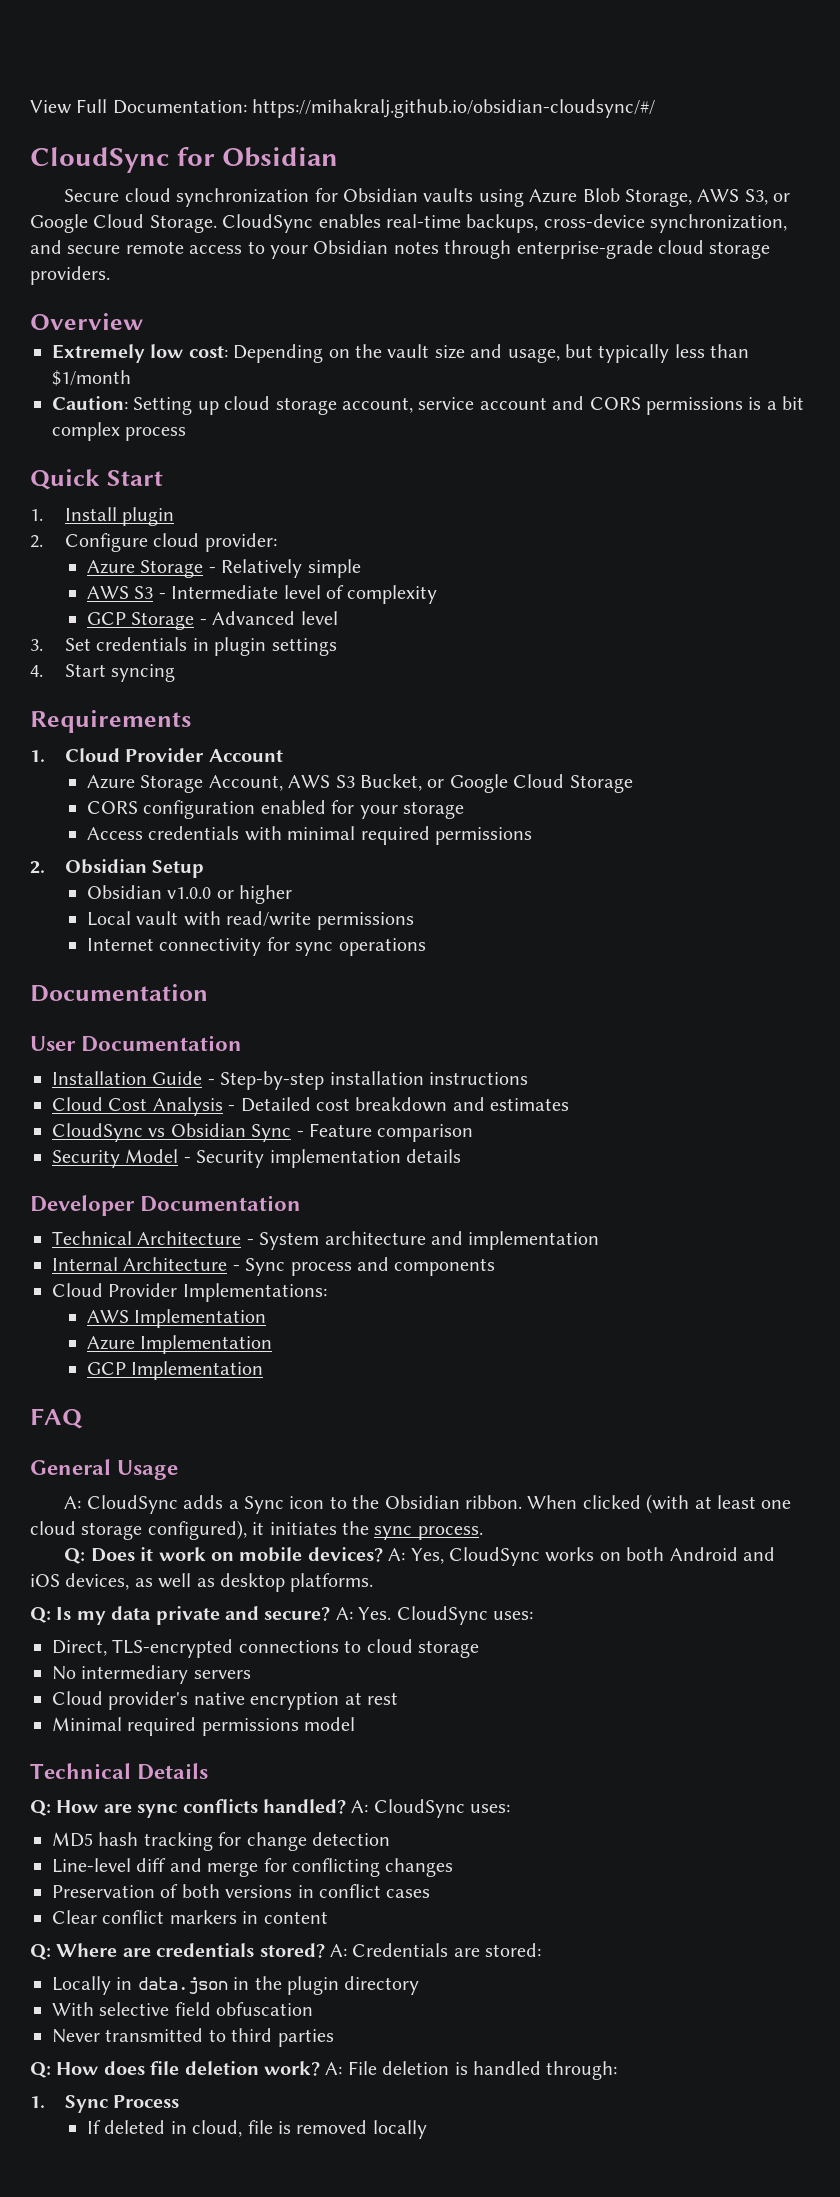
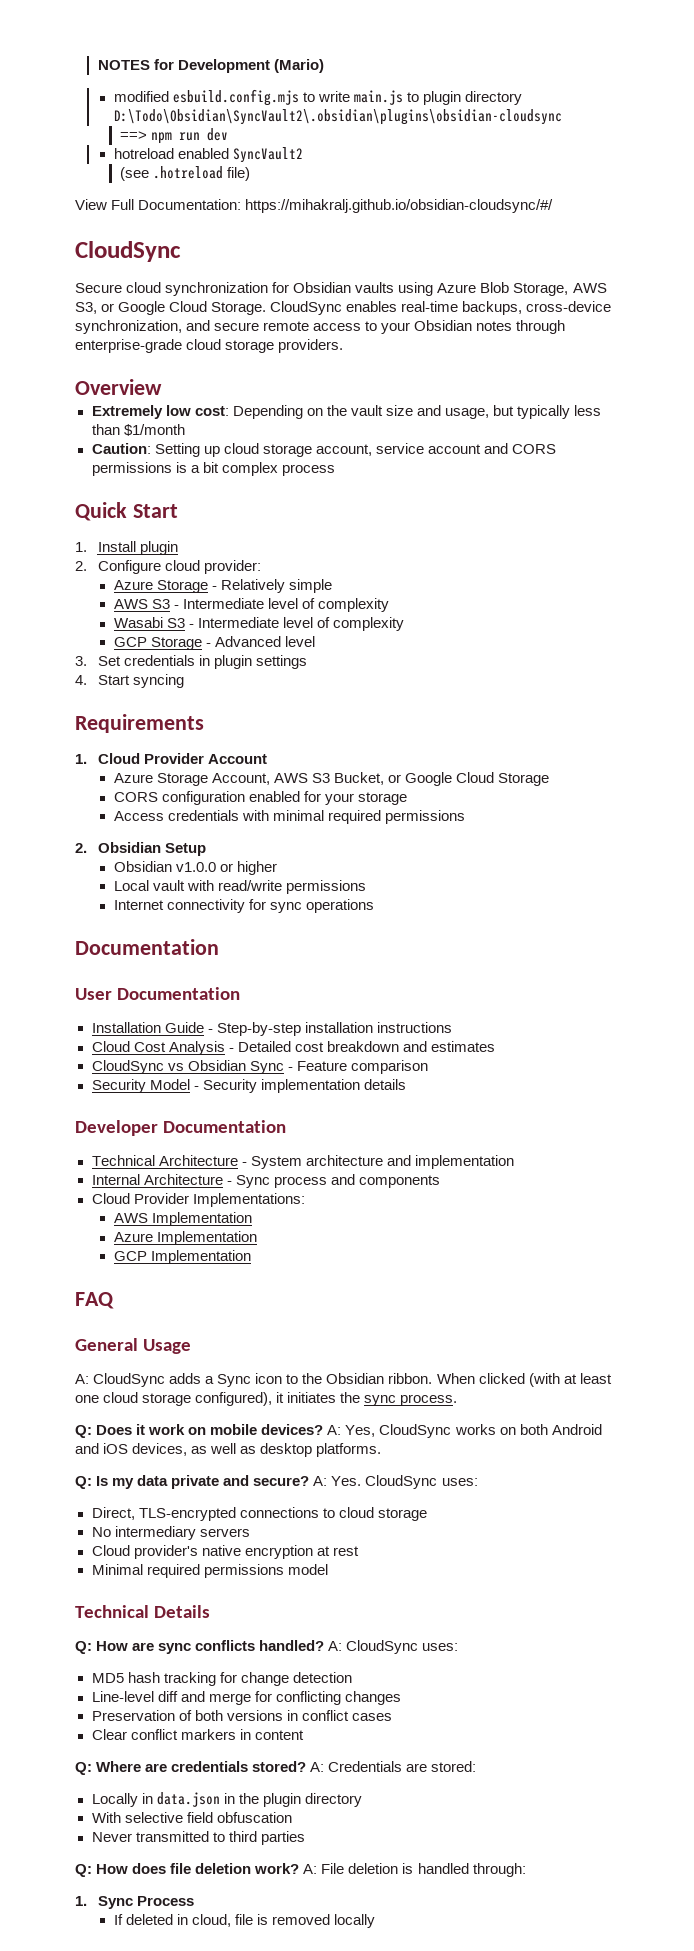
(30, 107) none -> [97,59,324,73] [113,89,523,106] [113,109,562,125] [119,128,229,144] [113,147,304,163] [119,166,251,181] NOTES for Development (Mario) // modified esbuild.config.mjs to write main.js to plugin directory D:\Todo\Obsidian\SyncVault2\.obsidian\plugins\obsidian-cloudsync // ==> npm run dev // hotreload enabled SyncVault2 // (see .hotreload file) //
[176,147,339,167] for Obsidian -> (181, 251) none
(438, 594) none -> [113,617,405,631] // Wasabi S3 - Intermediate level of complexity

